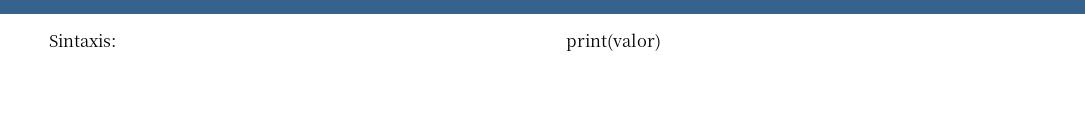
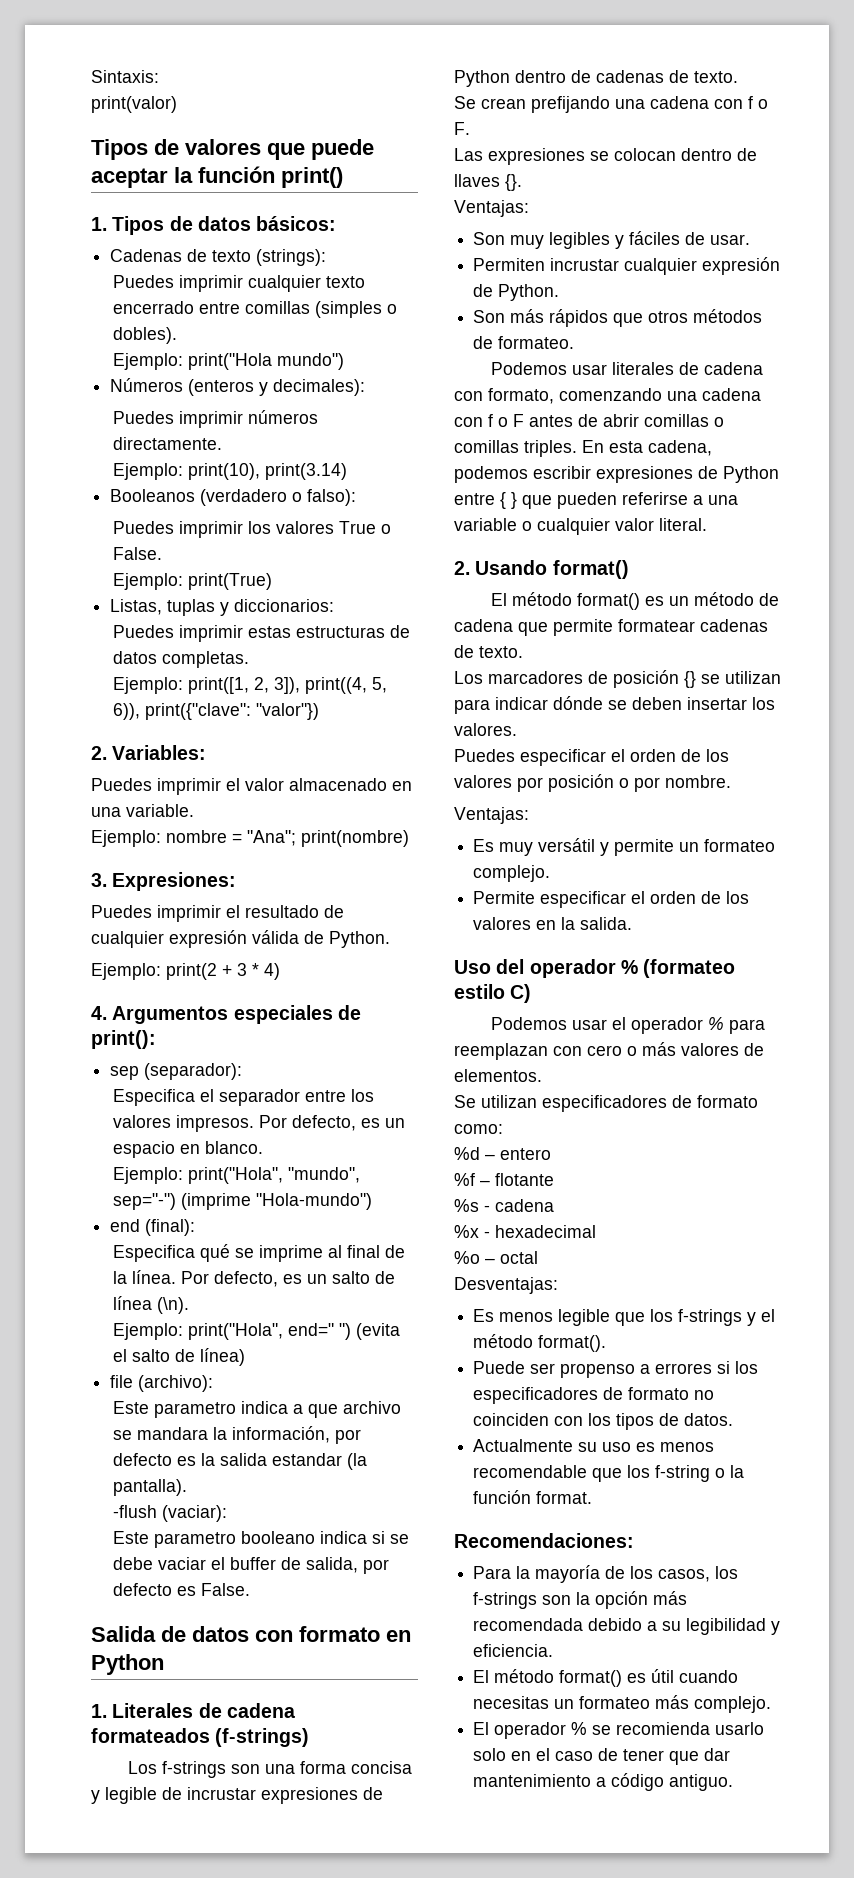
(661, 42) none -> [91,139,374,160] [91,166,343,188] [91,216,337,235] [110,249,327,266] [112,275,365,292] [112,301,397,318] [112,327,177,344] [112,353,344,370] [110,378,366,396] [112,410,318,428] [112,437,222,450] [112,463,347,480] [110,489,357,506] [112,521,391,538] [112,547,162,560] [112,573,272,590] [110,599,335,616] [112,625,410,642] [112,651,249,668] [112,677,387,694] [112,703,319,720] [91,745,207,760] [91,778,412,795] [91,804,194,817] [91,830,409,847] [91,872,237,891] [91,905,344,922] [91,930,390,948] [91,963,280,980] [91,1005,361,1024] [91,1030,156,1049] [110,1063,243,1080] [112,1089,374,1106] [112,1115,405,1132] [112,1141,263,1158] [112,1167,360,1184] [112,1193,372,1210] [110,1219,196,1236] [112,1244,405,1262] [112,1270,395,1287] [112,1296,189,1314] [112,1323,400,1340] [112,1348,245,1366] [110,1375,214,1392] [112,1401,401,1418] [112,1426,361,1444] [112,1453,367,1470] [112,1479,187,1496] [112,1505,227,1522] [112,1531,409,1548] [112,1557,389,1574] [112,1583,250,1596] [91,1626,411,1642] [91,1654,164,1675] [91,1703,295,1718] [91,1728,310,1747] [127,1761,412,1778] [91,1787,383,1804] [454,70,738,87] [454,96,768,113] [454,122,470,135] [454,148,757,165] [454,174,522,191] [454,200,529,217] [473,231,751,249] [473,257,781,275] [473,284,560,301] [473,309,763,327] [473,336,575,349] [490,362,763,375] [454,388,761,404] [454,414,724,427] [454,440,712,457] [454,466,779,483] [454,492,738,509] [454,518,707,535] [454,560,629,579] [490,592,779,610] [454,619,768,636] [454,645,523,658] [454,670,781,688] [454,696,775,714] [454,723,517,736] [454,749,729,766] [454,774,731,792] [454,807,529,824] [473,838,776,856] [473,865,551,882] [473,891,750,908] [473,917,633,930] [454,959,736,978] [454,984,532,1003] [490,1017,765,1034] [454,1042,764,1060] [454,1069,542,1082] [454,1095,758,1112] [454,1124,503,1134] [454,1147,551,1160] [454,1173,554,1186] [454,1199,554,1212] [454,1225,596,1238] [454,1251,538,1264] [454,1277,558,1294] [473,1309,776,1326] [473,1334,607,1352] [473,1361,759,1378] [473,1387,715,1404] [473,1413,734,1430] [473,1439,715,1452] [473,1465,745,1482] [473,1490,593,1504] [454,1533,634,1548] [473,1565,739,1583] [473,1591,688,1609] [473,1618,781,1635] [473,1644,554,1657] [473,1669,739,1687] [473,1695,772,1713] [473,1722,765,1739] [473,1748,731,1765] [473,1773,734,1791] // Tipos de valores que puede aceptar la función print() // 1. Tipos de datos básicos: // Cadenas de texto (strings): // Puedes imprimir cualquier texto encerrado entre comillas (simples o dobles). // Ejemplo: print("Hola mundo") // Números (enteros y decimales): // Puedes imprimir números directamente. // Ejemplo: print(10), print(3.14) // Booleanos (verdadero o falso): // Puedes imprimir los valores True o False. // Ejemplo: print(True) // Listas, tuplas y diccionarios: // Puedes imprimir estas estructuras de datos completas. // Ejemplo: print([1, 2, 3]), print((4, 5, 6)), print({"clave": "valor"}) // 2. Variables: // Puedes imprimir el valor almacenado en una variable. // Ejemplo: nombre = "Ana"; print(nombre) // 3. Expresiones: // Puedes imprimir el resultado de cualquier expresión válida de Python. // Ejemplo: print(2 + 3 * 4) // 4. Argumentos especiales de print(): // sep (separador): // Especifica el separador entre los valores impresos. Por defecto, es un espacio en blanco. // Ejemplo: print("Hola", "mundo", sep="-") (imprime "Hola-mundo") // end (final): // Especifica qué se imprime al final de la línea. Por defecto, es un salto de línea (\n). // Ejemplo: print("Hola", end=" ") (evita el salto de línea) // file (archivo): // Este parametro indica a que archivo se mandara la información, por defecto es la salida estandar (la pantalla). // -flush (vaciar): // Este parametro booleano indica si se debe vaciar el buffer de salida, por defecto es False. // Salida de datos con formato en Python // 1. Literales de cadena formateados (f-strings) // Los f-strings son una forma concisa y legible de incrustar expresiones de Python dentro de cadenas de texto. // Se crean prefijando una cadena con f o F. // Las expresiones se colocan dentro de llaves {}. // Ventajas: // Son muy legibles y fáciles de usar. // Permiten incrustar cualquier expresión de Python. // Son más rápidos que otros métodos de formateo. // Podemos usar literales de cadena con formato, comenzando una cadena con f o F antes de abrir comillas o comillas triples. En esta cadena, podemos escribir expresiones de Python entre { } que pueden referirse a una variable o cualquier valor literal. // 2. Usando format() // El método format() es un método de cadena que permite formatear cadenas de texto. // Los marcadores de posición {} se utilizan para indicar dónde se deben insertar los valores. // Puedes especificar el orden de los valores por posición o por nombre. // Ventajas: // Es muy versátil y permite un formateo complejo. // Permite especificar el orden de los valores en la salida. // Uso del operador % (formateo estilo C) // Podemos usar el operador % para reemplazan con cero o más valores de elementos. // Se utilizan especificadores de formato como: // %d – entero // %f – flotante // %s - cadena // %x - hexadecimal // %o – octal // Desventajas: // Es menos legible que los f-strings y el método format(). // Puede ser propenso a errores si los especificadores de formato no coinciden con los tipos de datos. // Actualmente su uso es menos recomendable que los f-string o la función format. // Recomendaciones: // Para la mayoría de los casos, los f-strings son la opción más recomendada debido a su legibilidad y eficiencia. // El método format() es útil cuando necesitas un formateo más complejo. // El operador % se recomienda usarlo solo en el caso de tener que dar mantenimiento a código antiguo.

